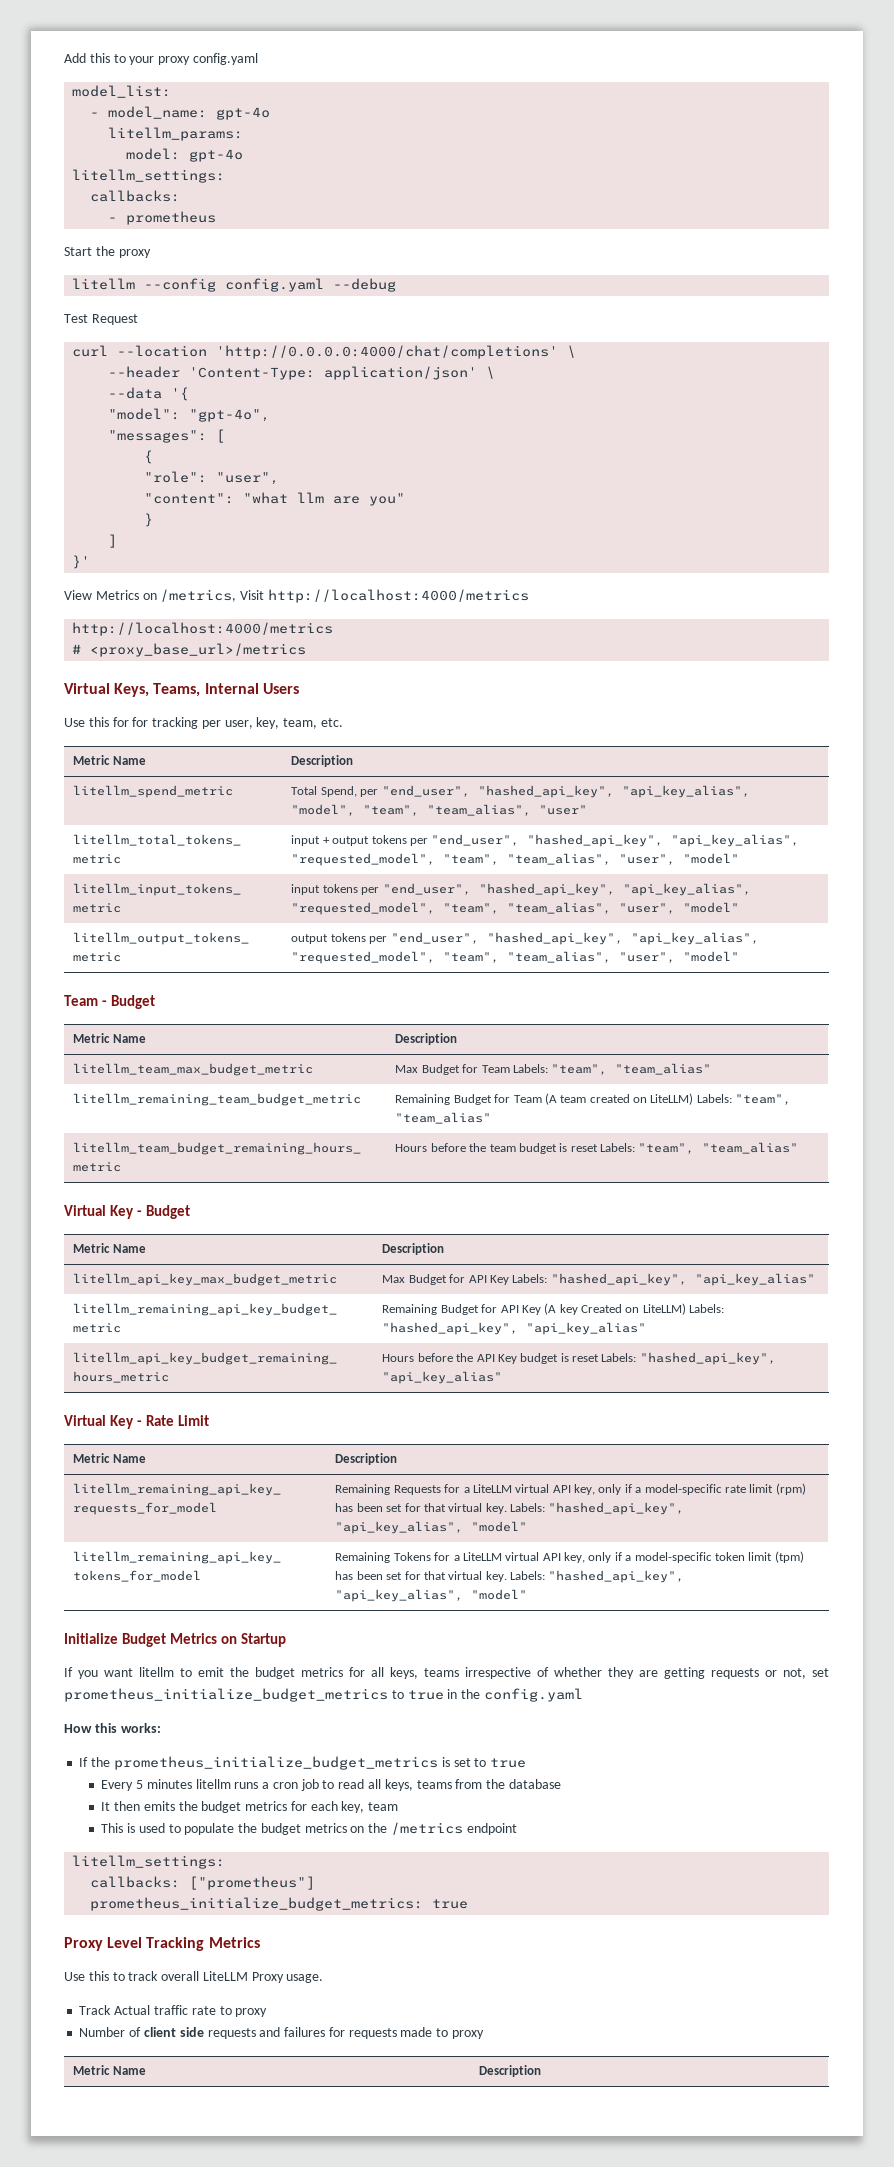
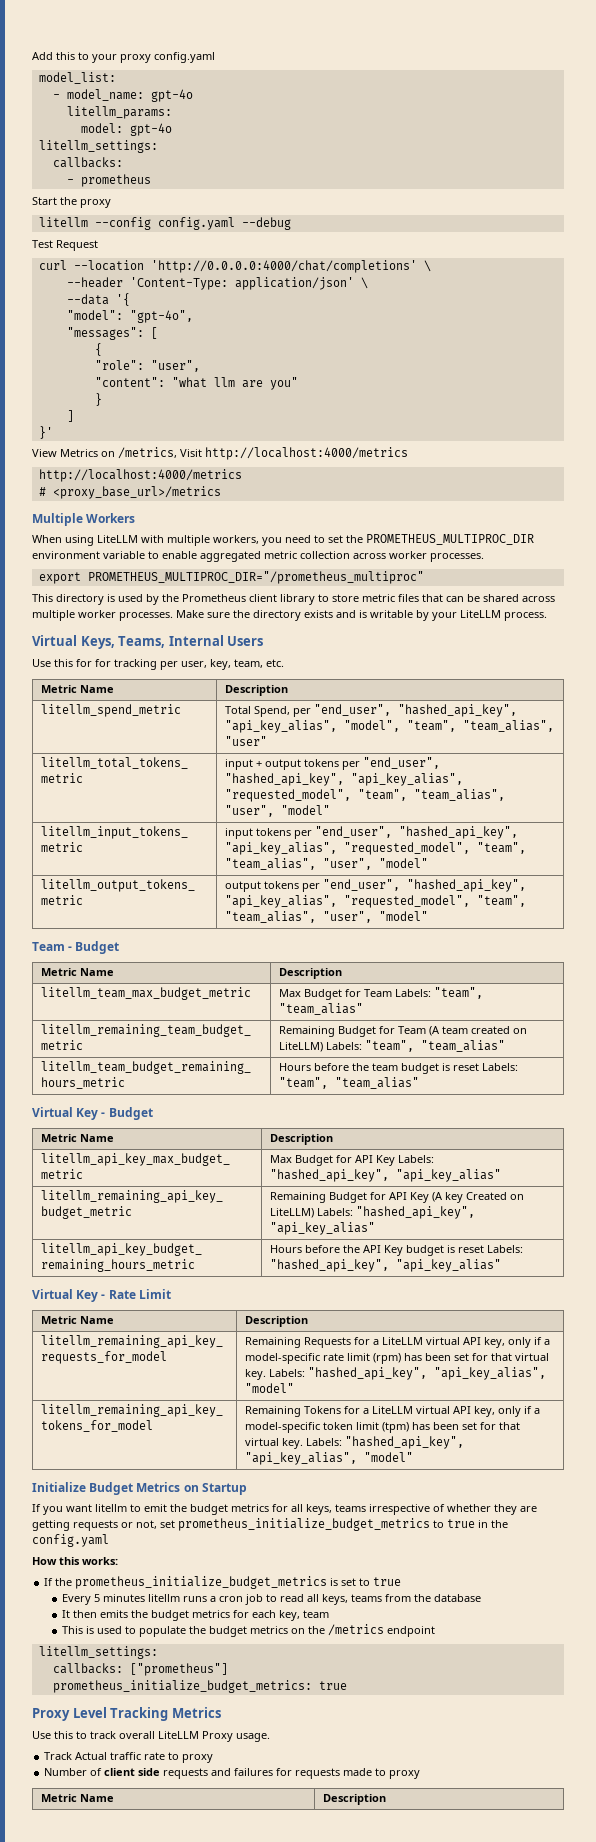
(307, 650) none -> [32,513,136,526] [32,534,534,546] [32,551,484,562] [38,571,424,584] [32,594,555,605] [32,610,547,621] // Multiple Workers // When using LiteLLM with multiple workers, you need to set the PROMETHEUS_MULTIPROC_DIR environment variable to enable aggregated metric collection across worker processes. // export PROMETHEUS_MULTIPROC_DIR="/prometheus_multiproc" // This directory is used by the Prometheus client library to store metric files that can be shared across multiple worker processes. Make sure the directory exists and is writable by your LiteLLM process.

